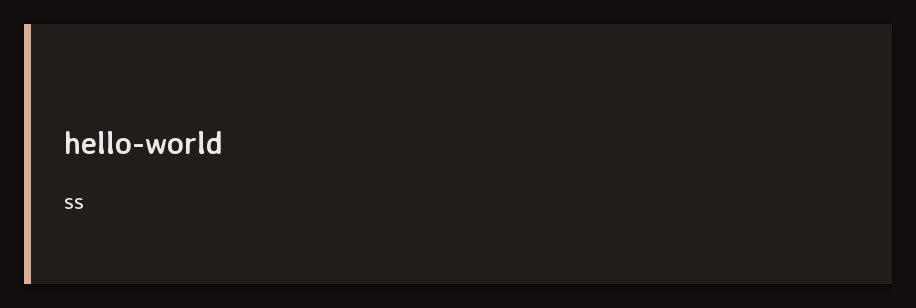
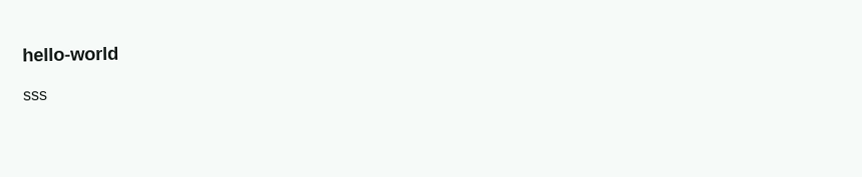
[64,198,84,209] ss -> [22,91,48,101] sss

